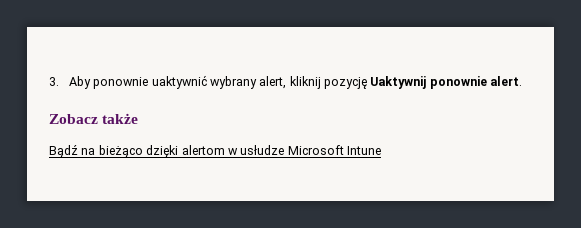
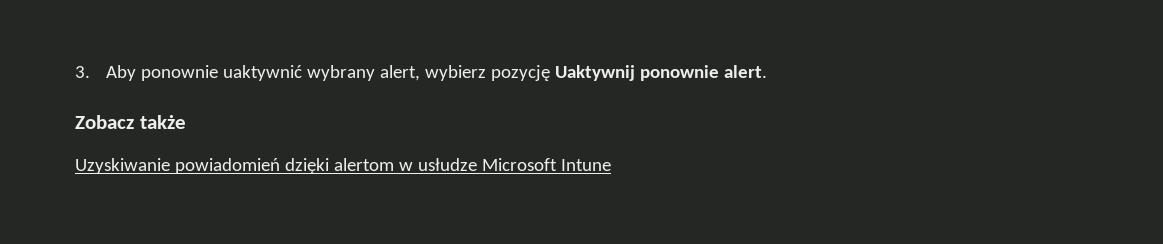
[289,76,321,89] kliknij -> [424,65,486,81] wybierz
[49,145,143,158] Bądź na bieżąco -> [75,158,280,174] Uzyskiwanie powiadomień

